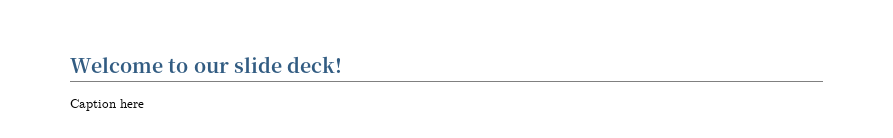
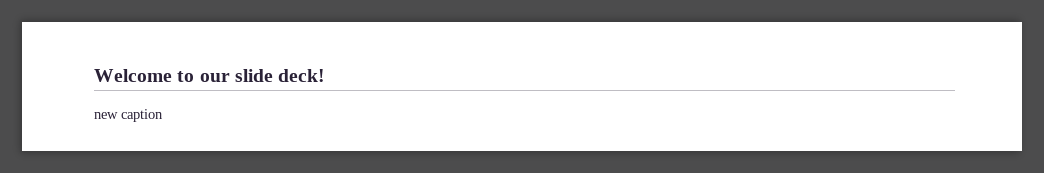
[70,99,144,111] Caption here -> [94,109,163,122] new caption

